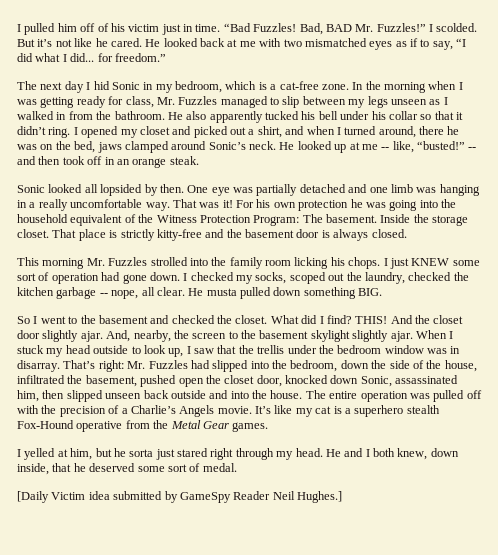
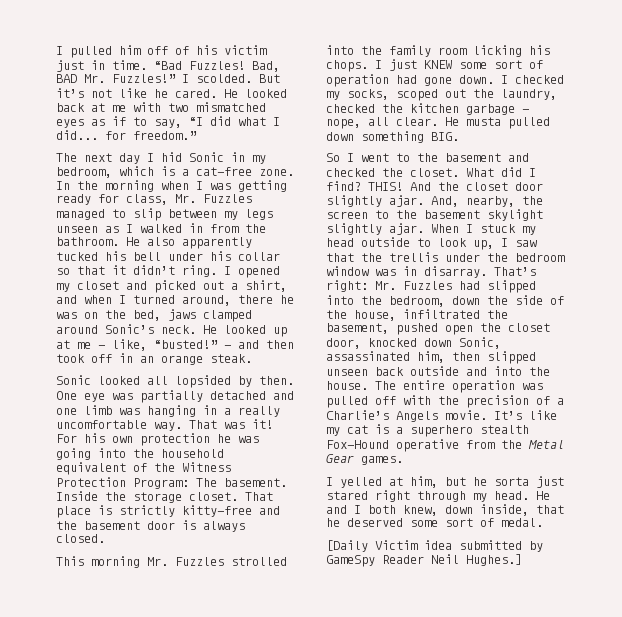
[381,147,390,150] -- -> [98,345,105,349] —
[468,147,477,150] -- -> [224,345,231,349] —
[99,293,108,296] -- -> [522,109,529,113] —

